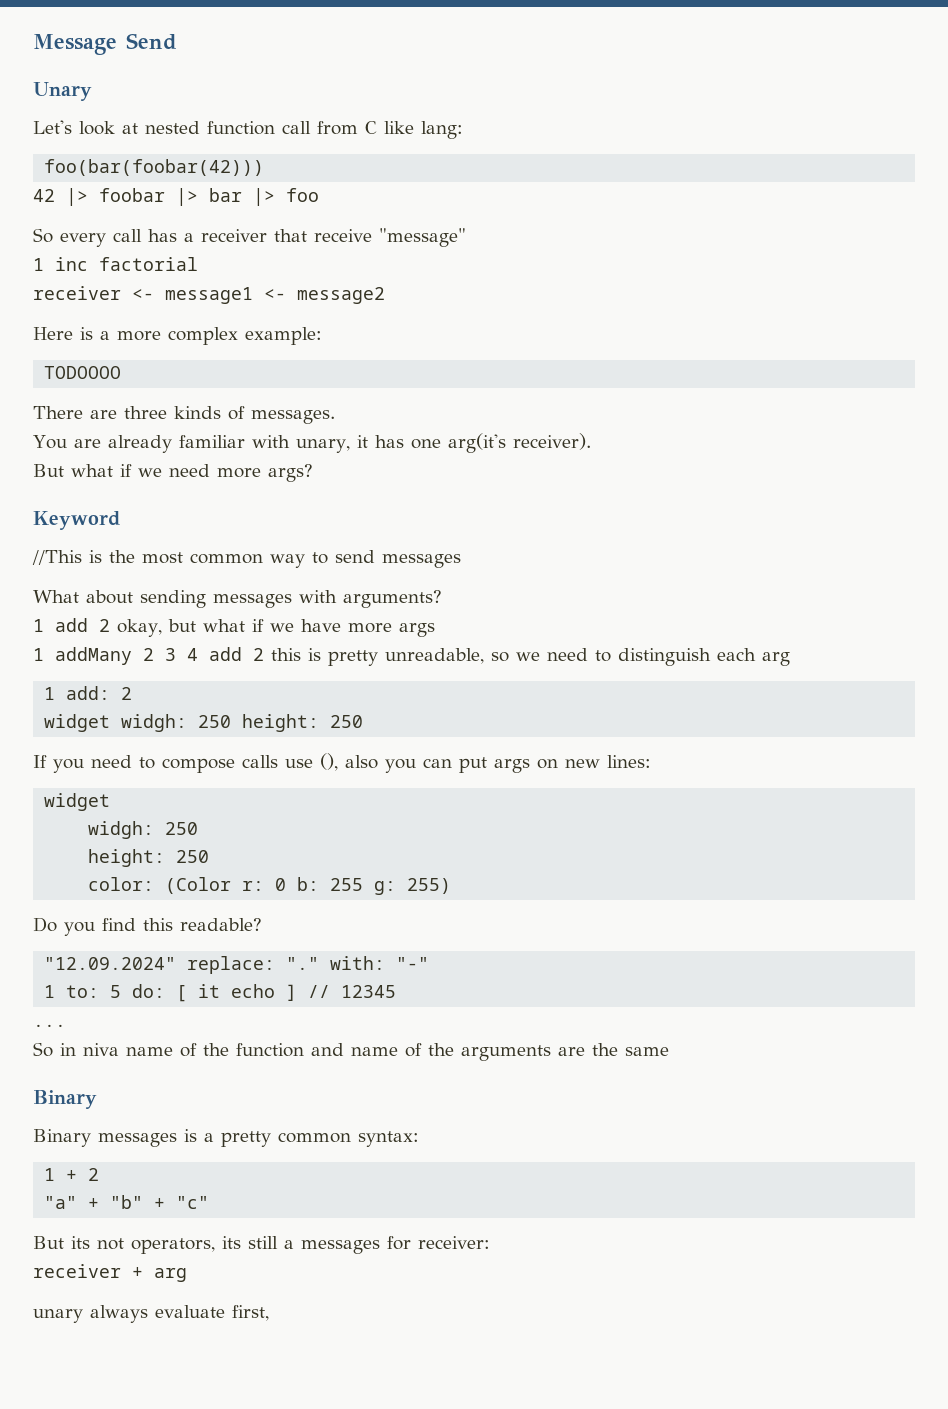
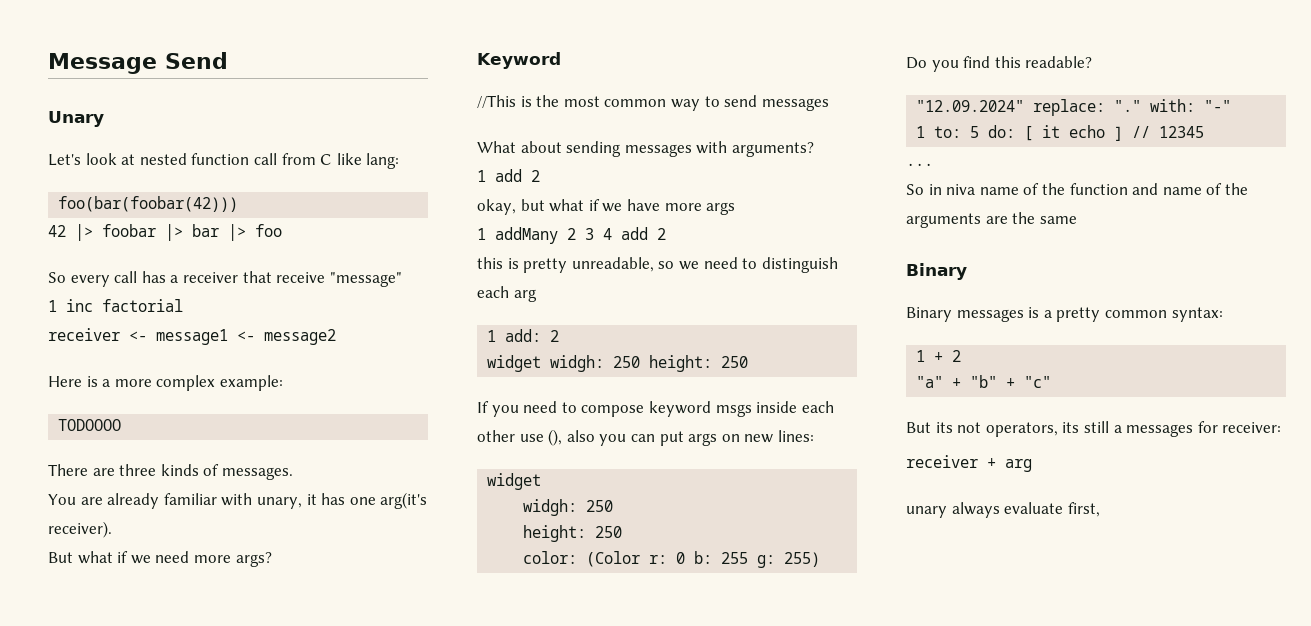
(110, 625) none -> (540, 176) //
(264, 654) none -> (666, 234) //
[242,755,278,768] calls -> [648,401,834,417] [477,430,515,442] keyword msgs inside each other

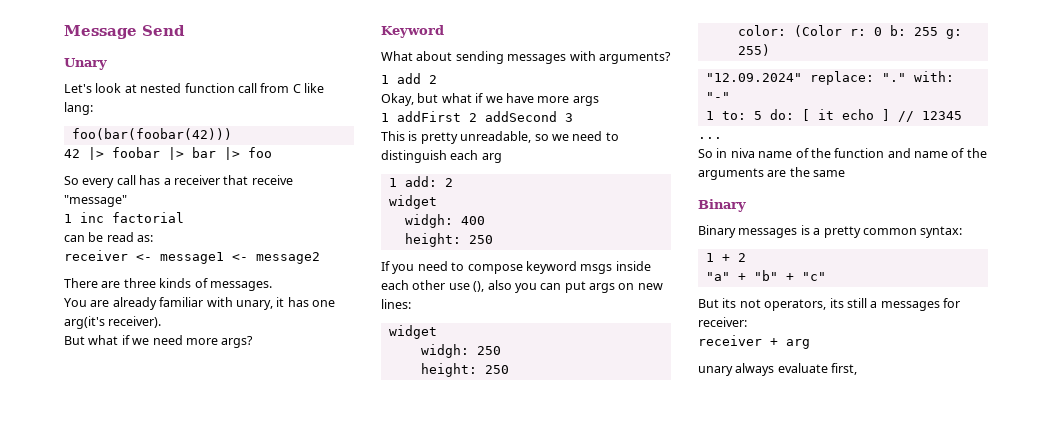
(183, 305) none -> [64,232,154,242] // can be read as:
[48,375,283,391] [58,419,122,431] // Here is a more complex example: // TODOOOO -> (320, 258) none
[477,95,829,111] // //This is the most common way to send messages -> (444, 31) none
[477,199,516,215] okay, -> [381,93,414,106] Okay,
[495,227,666,244] [477,257,503,269] addMany 2 3 4 add 2 // this -> [397,111,573,122] [381,131,405,141] addFirst 2 addSecond 3 // This
[550,355,641,372] widgh: 250 -> [404,214,485,228] // widgh: 400 //
[906,56,1093,72] // Do you find this readable? -> (770, 50) none

